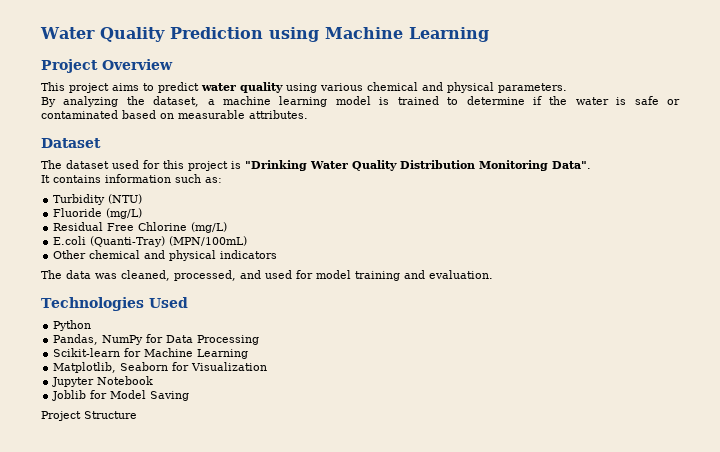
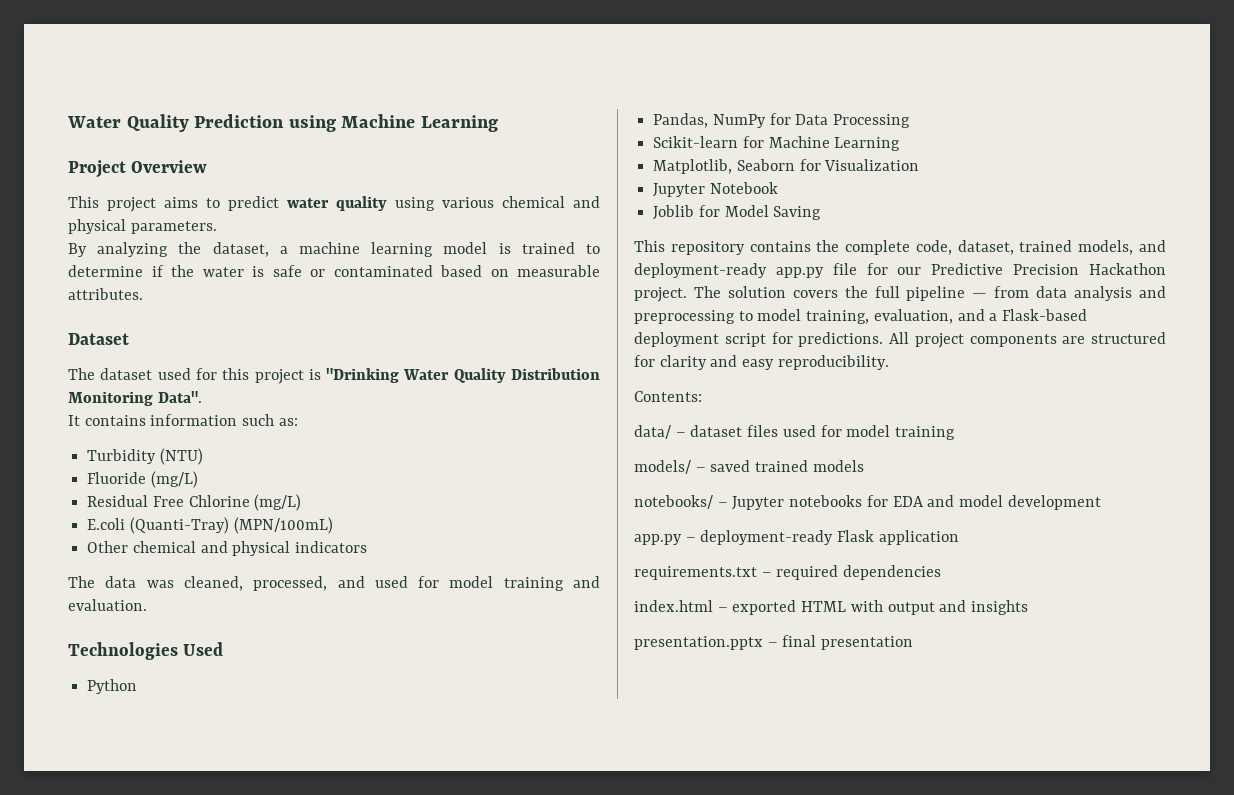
[41,411,137,421] Project Structure -> [634,240,1166,255] [634,263,1166,278] [634,286,1166,302] [634,309,1088,324] [634,332,1166,348] [634,355,889,370] [634,391,702,402] [634,425,956,440] [634,460,864,474] [634,495,1101,510] [634,530,959,545] [634,565,942,580] [634,600,1029,615] [634,635,914,650] This repository contains the complete code, dataset, trained models, and deployment-ready app.py file for our Predictive Precision Hackathon project. The solution covers the full pipeline — from data analysis and preprocessing to model training, evaluation, and a Flask-based deployment script for predictions. All project components are structured for clarity and easy reproducibility. // Contents: // data/ – dataset files used for model training // models/ – saved trained models // notebooks/ – Jupyter notebooks for EDA and model development // app.py – deployment-ready Flask application // requirements.txt – required dependencies // index.html – exported HTML with output and insights // presentation.pptx – final presentation

